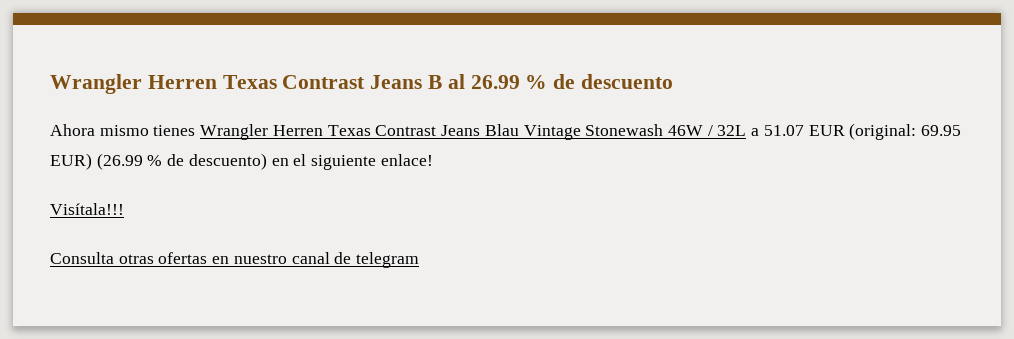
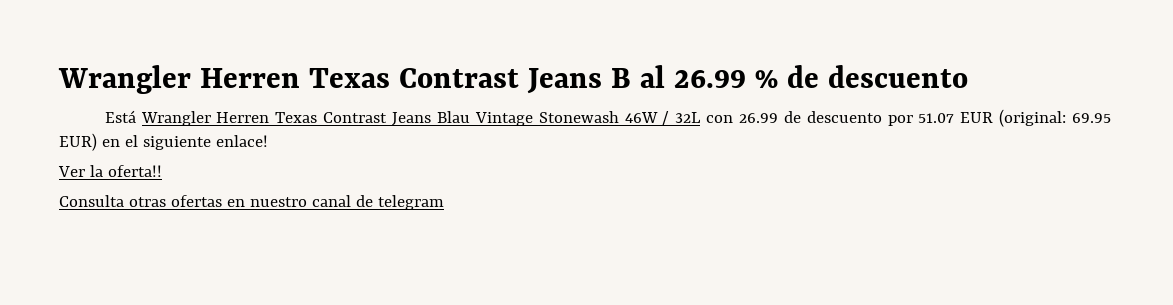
[50,124,196,136] Ahora mismo tienes -> [104,110,136,123] Está
[751,128,760,136] a -> [706,111,913,126] con 26.99 de descuento por
[96,153,267,170] (26.99 % de descuento) -> (97, 142) none
[50,203,124,215] Visítala!!! -> [58,165,162,177] Ver la oferta!!

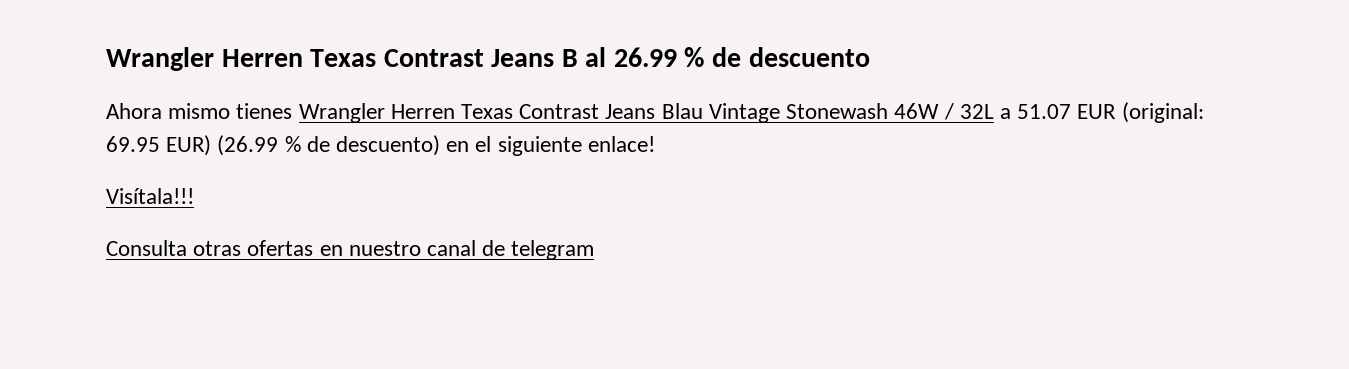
[104,110,136,123] Está -> [106,103,293,119] Ahora mismo tienes
[706,111,913,126] con 26.99 de descuento por -> [999,108,1011,119] a
(97, 142) none -> [217,135,441,156] (26.99 % de descuento)
[58,165,162,177] Ver la oferta!! -> [106,188,194,204] Visítala!!!

